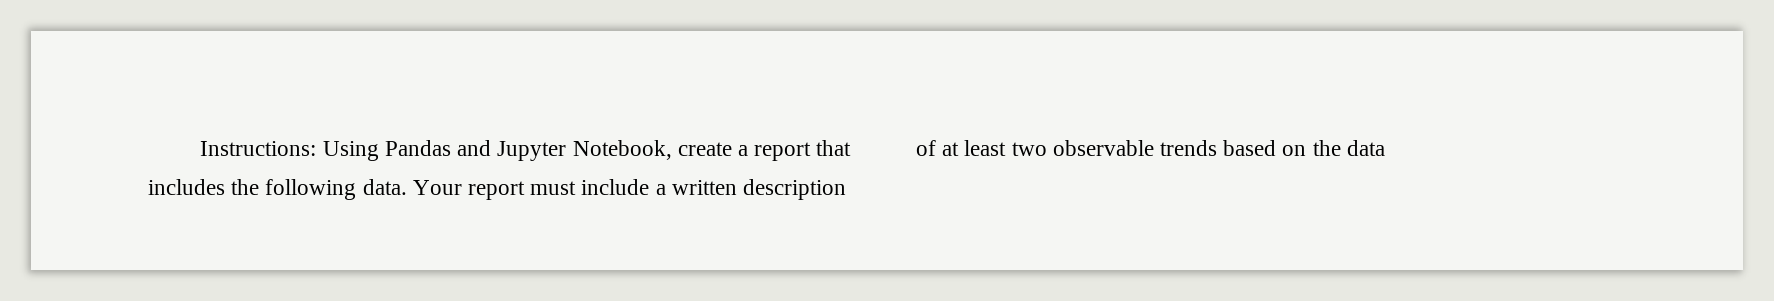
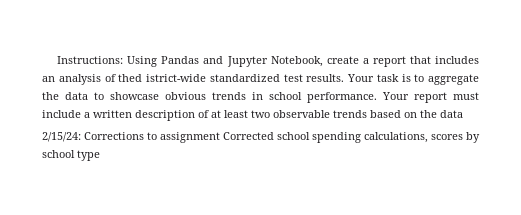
[231,179,407,200] the following data. -> [42,74,479,85] [42,92,377,103] an analysis of thed istrict-wide standardized test results. Your task is to aggregate the data to showcase obvious trends in school performance.
(1385, 148) none -> [42,132,480,143] [42,150,100,161] // 2/15/24: Corrections to assignment Corrected school spending calculations, scores by school type

